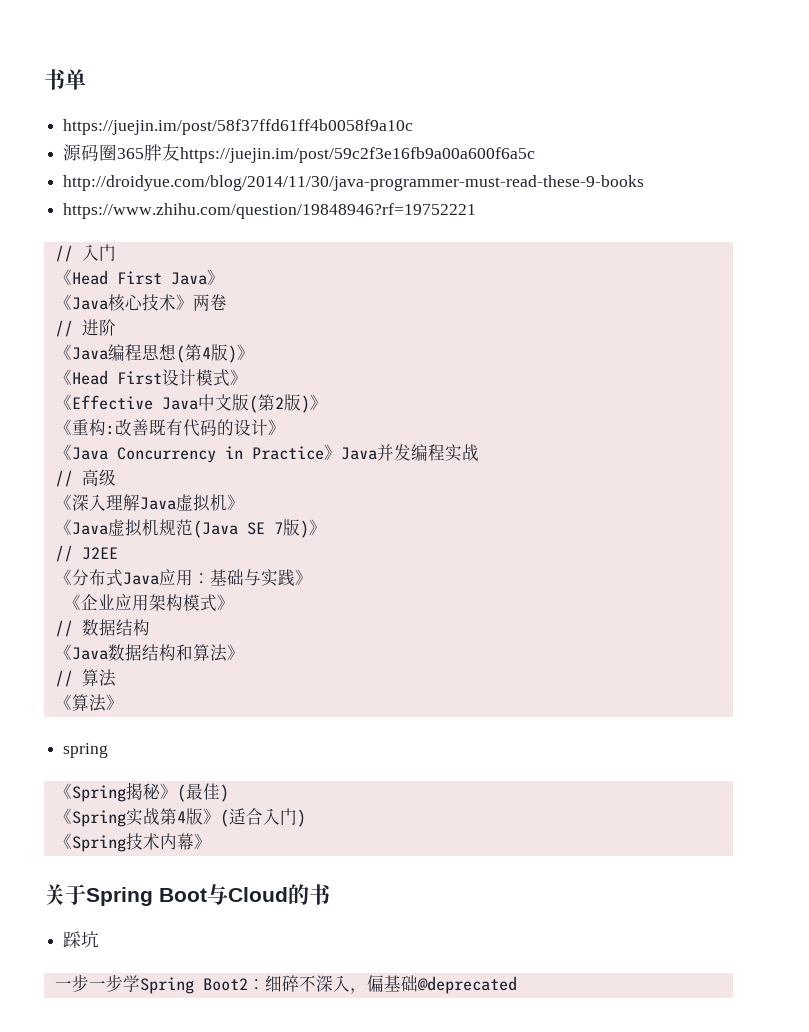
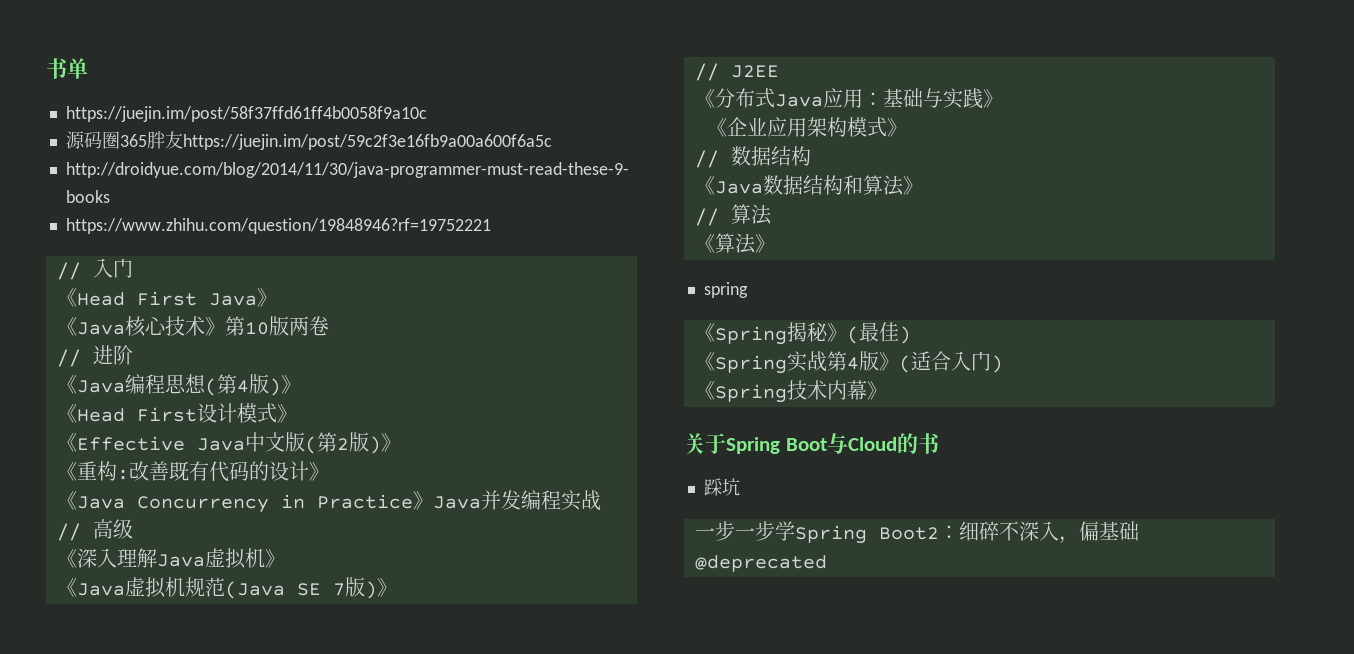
(193, 302) none -> [224,316,289,336] 第10版

